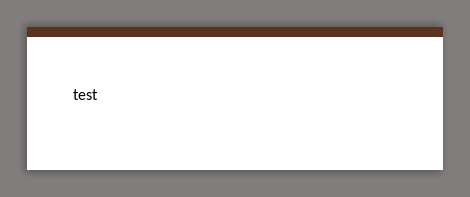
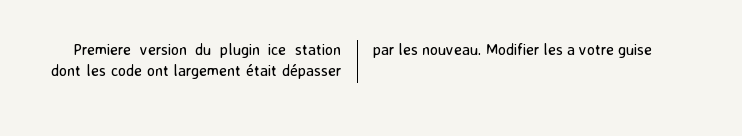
[73,89,98,100] test -> [72,43,341,58] [51,64,341,79] [373,43,653,58] Premiere version du plugin ice station dont les code ont largement était dépasser par les nouveau. Modifier les a votre guise

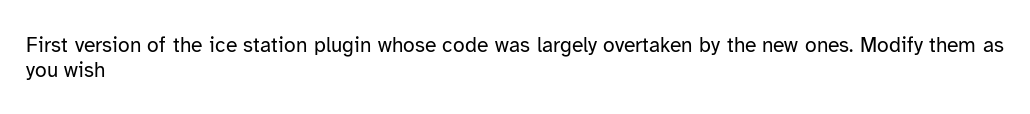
[72,43,341,58] [51,64,341,79] [373,43,653,58] Premiere version du plugin ice station dont les code ont largement était dépasser par les nouveau. Modifier les a votre guise -> [26,36,1004,57] [26,61,105,80] First version of the ice station plugin whose code was largely overtaken by the new ones. Modify them as you wish

